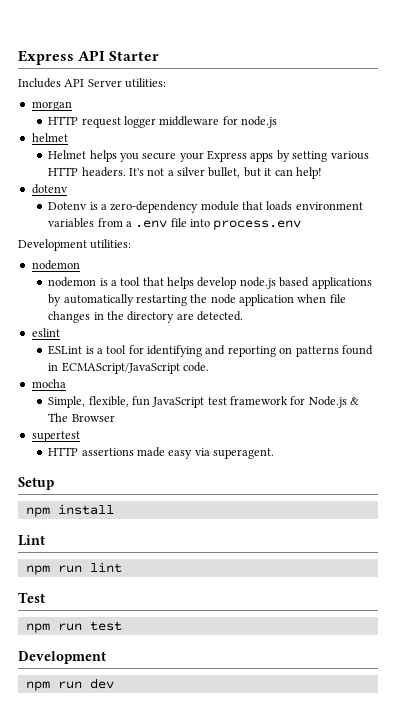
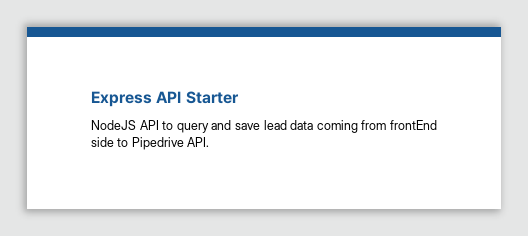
[18,78,167,88] [31,101,72,111] [48,116,278,128] [31,133,68,142] [48,150,369,162] [48,167,322,179] [31,184,68,194] [48,201,363,213] [48,218,302,230] [18,239,132,251] [31,260,80,270] [48,277,372,289] [48,294,346,306] [48,311,244,323] [31,328,60,337] [48,345,373,357] [48,362,209,374] [31,379,66,388] [48,396,360,408] [48,413,115,422] [31,431,80,442] [48,447,275,459] [18,477,54,490] [25,504,114,517] [18,535,45,546] [25,562,122,575] [18,592,45,603] [25,621,122,633] [18,651,106,664] [25,678,114,691] Includes API Server utilities: // morgan // HTTP request logger middleware for node.js // helmet // Helmet helps you secure your Express apps by setting various HTTP headers. It's not a silver bullet, but it can help! // dotenv // Dotenv is a zero-dependency module that loads environment variables from a .env file into process.env // Development utilities: // nodemon // nodemon is a tool that helps develop node.js based applications by automatically restarting the node application when file changes in the directory are detected. // eslint // ESLint is a tool for identifying and reporting on patterns found in ECMAScript/JavaScript code. // mocha // Simple, flexible, fun JavaScript test framework for Node.js & The Browser // supertest // HTTP assertions made easy via superagent. // Setup // npm install // Lint // npm run lint // Test // npm run test // Development // npm run dev -> [91,120,437,133] [91,137,210,150] NodeJS API to query and save lead data coming from frontEnd side to Pipedrive API.

